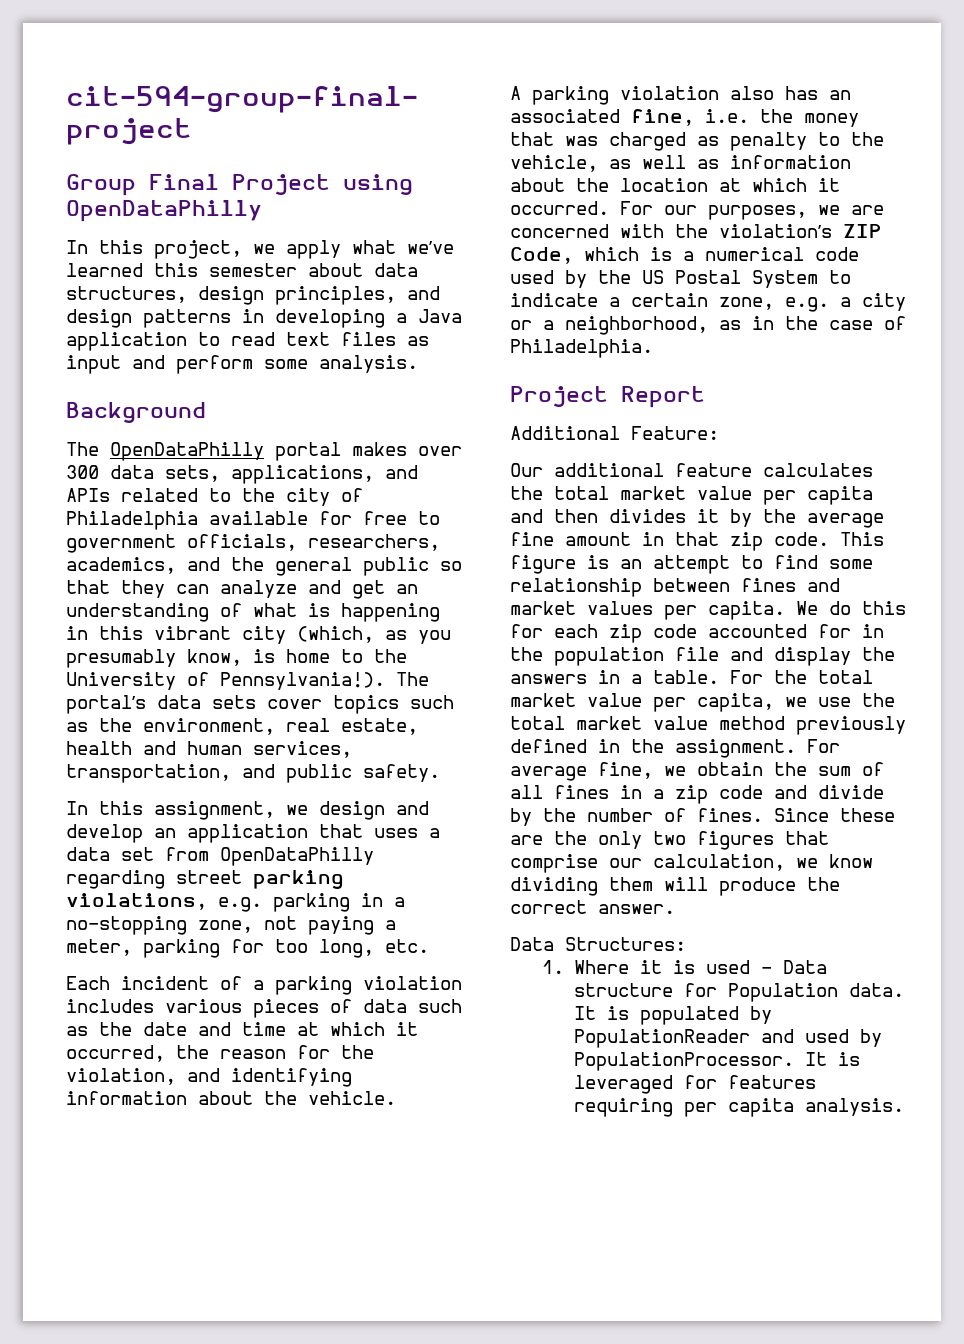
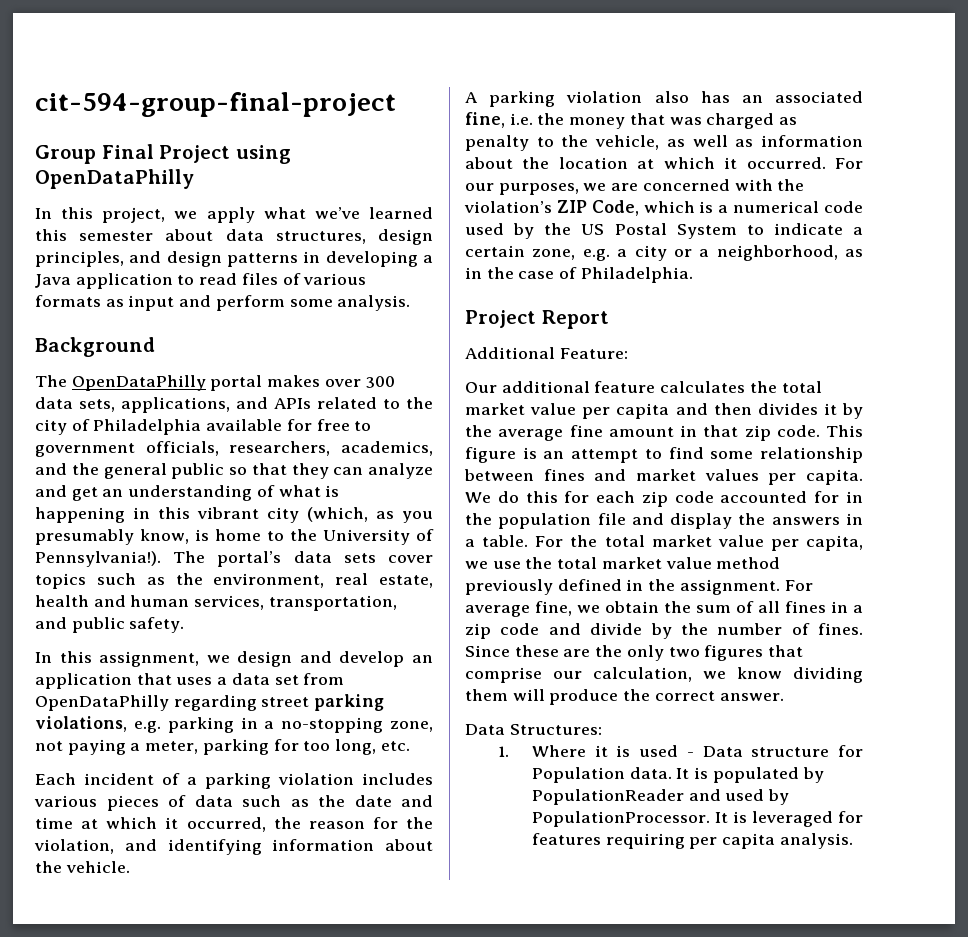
[286,332,396,346] text files -> [241,273,367,285] [35,295,101,307] files of various formats

